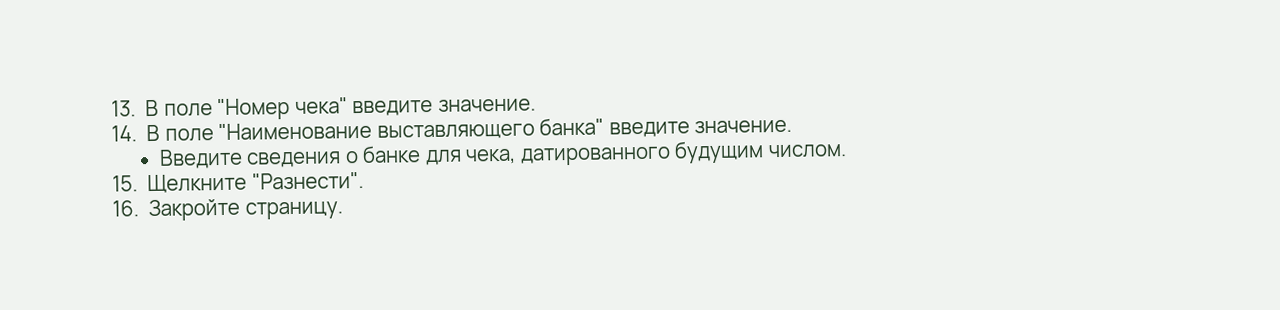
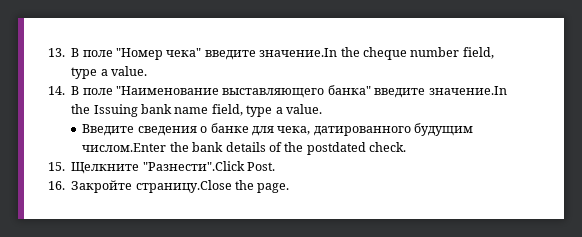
[437,98,536,112] значение. -> [259,47,494,60] [71,66,147,79] значение.In the cheque number field, type a value.
[694,119,793,134] значение. -> [428,86,507,95] [71,104,322,117] значение.In the Issuing bank name field, type a value.
[767,144,847,159] числом. -> [82,142,407,155] числом.Enter the bank details of the postdated check.
[251,171,364,190] "Разнести". -> [142,161,275,171] "Разнести".Click Post.
[244,201,343,220] страницу. -> [135,180,290,193] страницу.Close the page.

